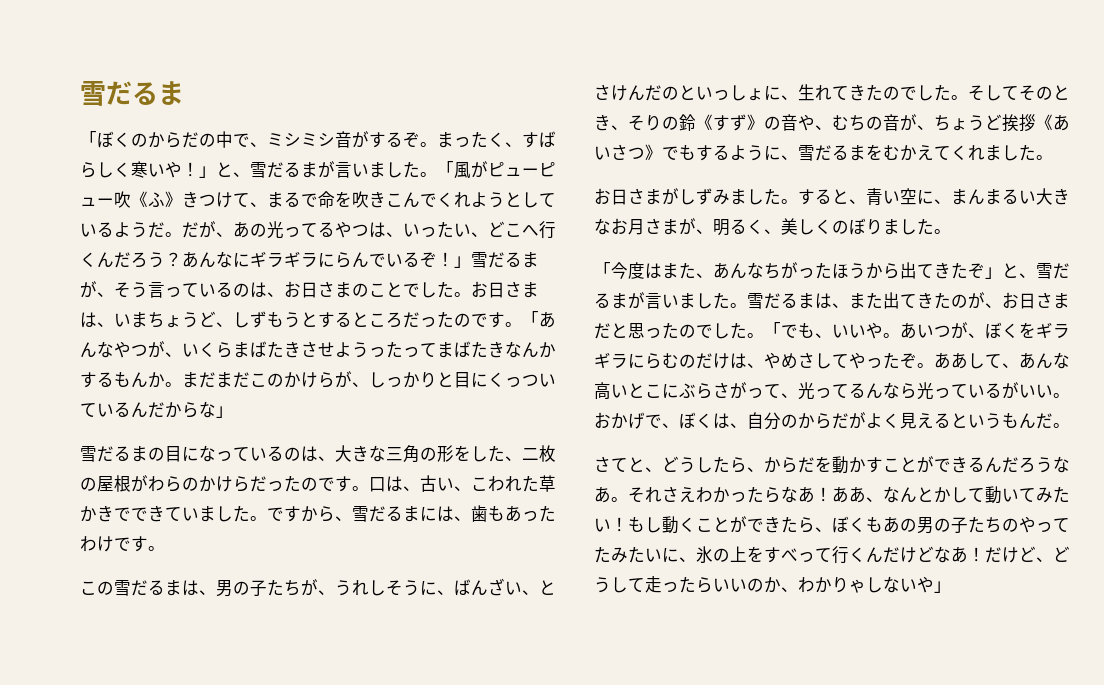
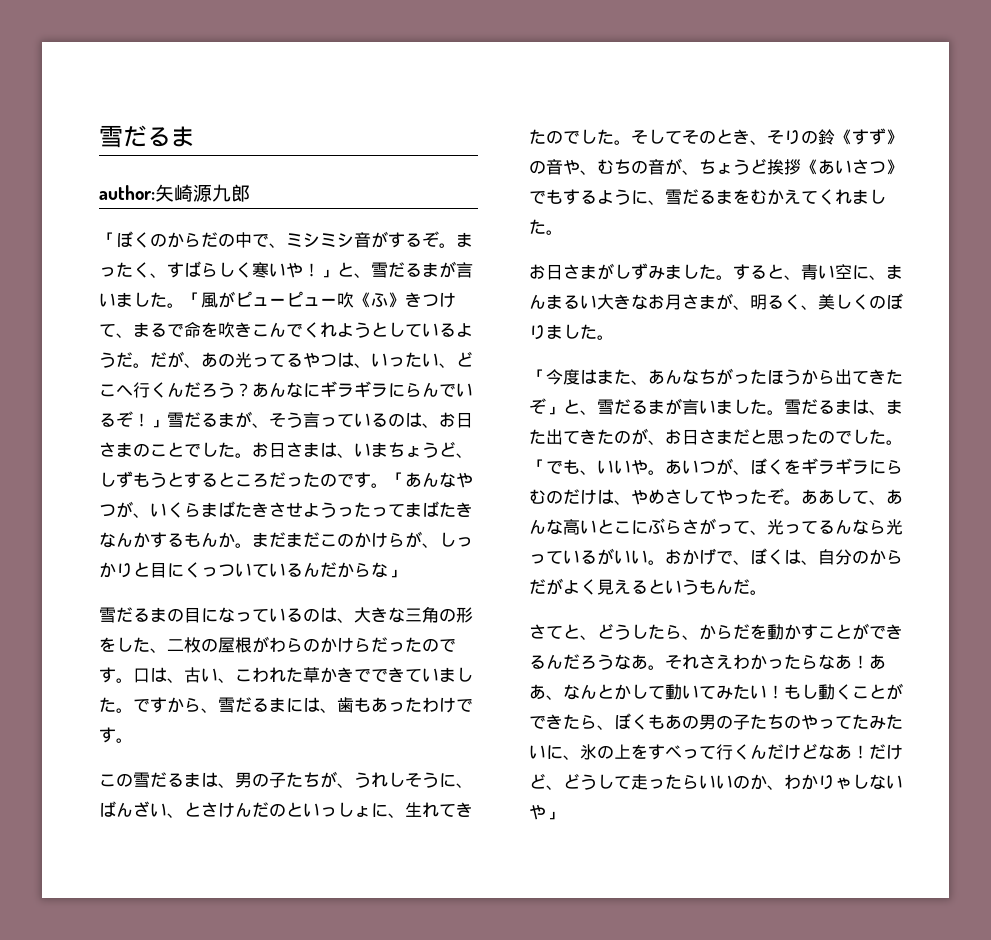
[80,81,184,106] 雪だるま -> [99,125,195,148] [99,184,250,202] 雪だるま // author:矢崎源九郎

